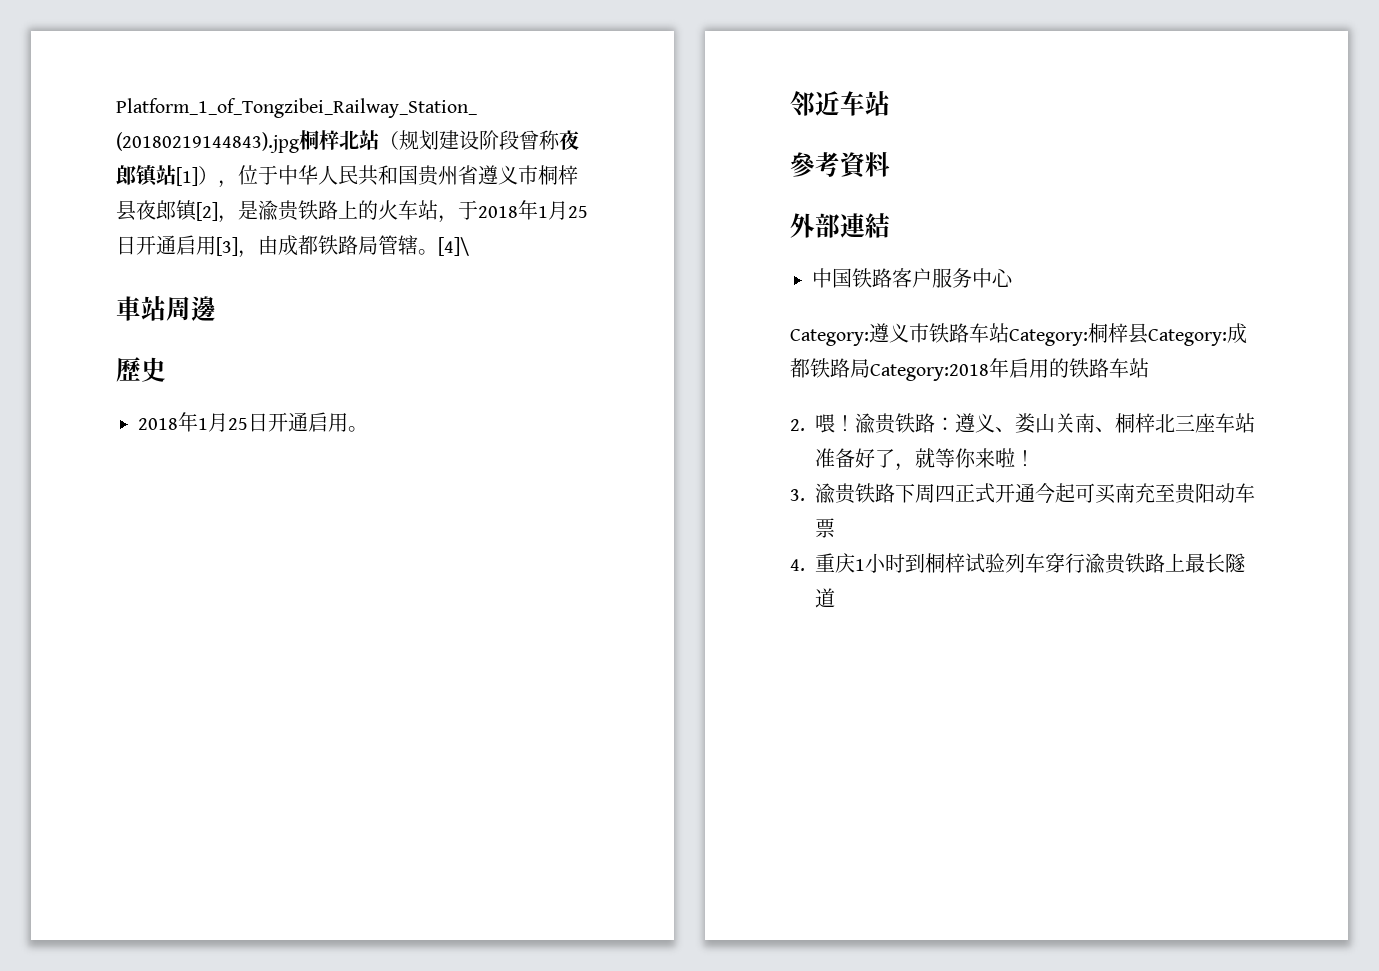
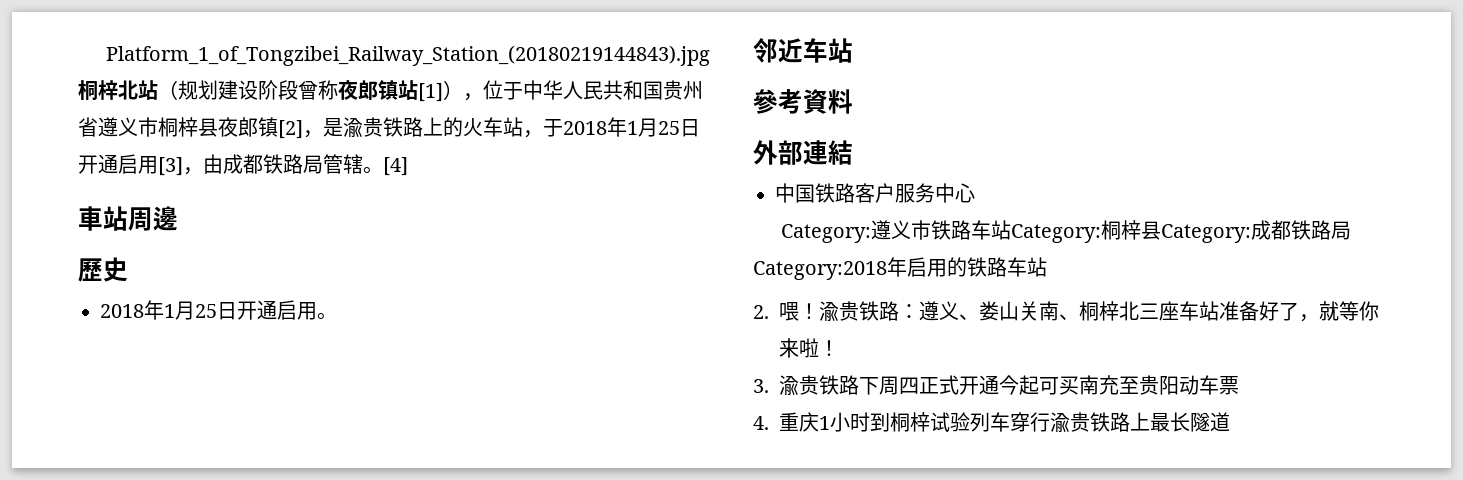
[438,237,469,256] [4]\ -> [383,157,408,176] [4]

